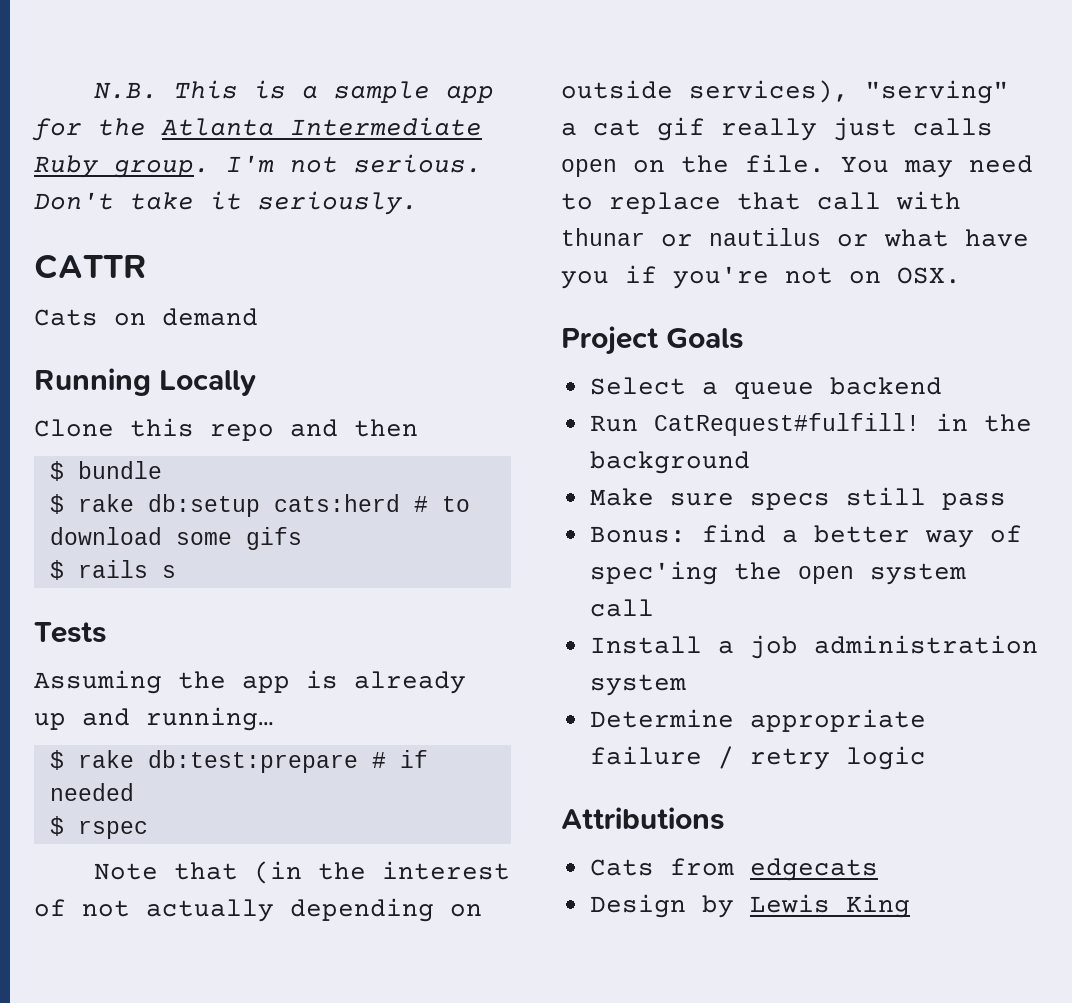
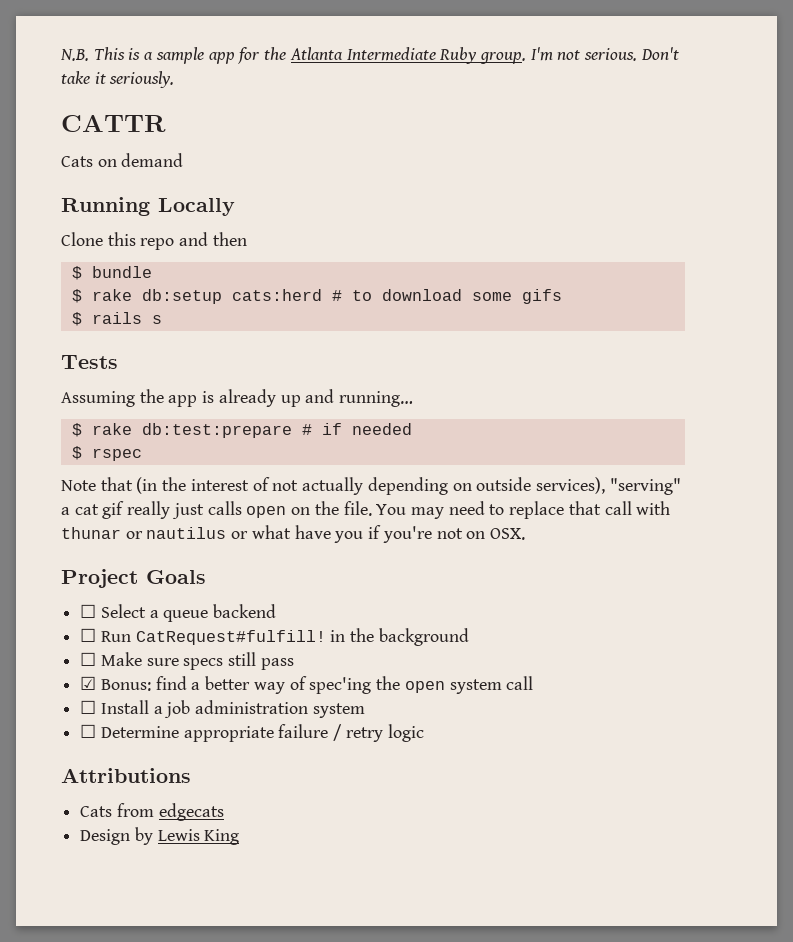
(744, 338) none -> [80,604,97,618] ☐
(942, 386) none -> [80,628,97,642] ☐
(750, 462) none -> [80,652,97,666] ☐
(1006, 501) none -> [80,676,97,690] ☑
(654, 608) none -> [80,700,97,714] ☐
(686, 685) none -> [80,724,97,738] ☐

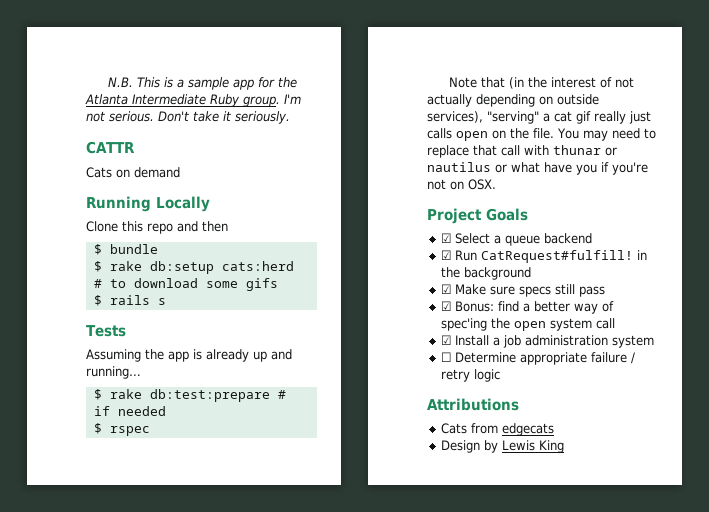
[80,604,97,618] ☐ -> [441,233,452,243] ☑
[80,628,97,642] ☐ -> [441,250,452,260] ☑
[80,652,97,666] ☐ -> [441,284,452,294] ☑
[80,700,97,714] ☐ -> [441,335,452,345] ☑

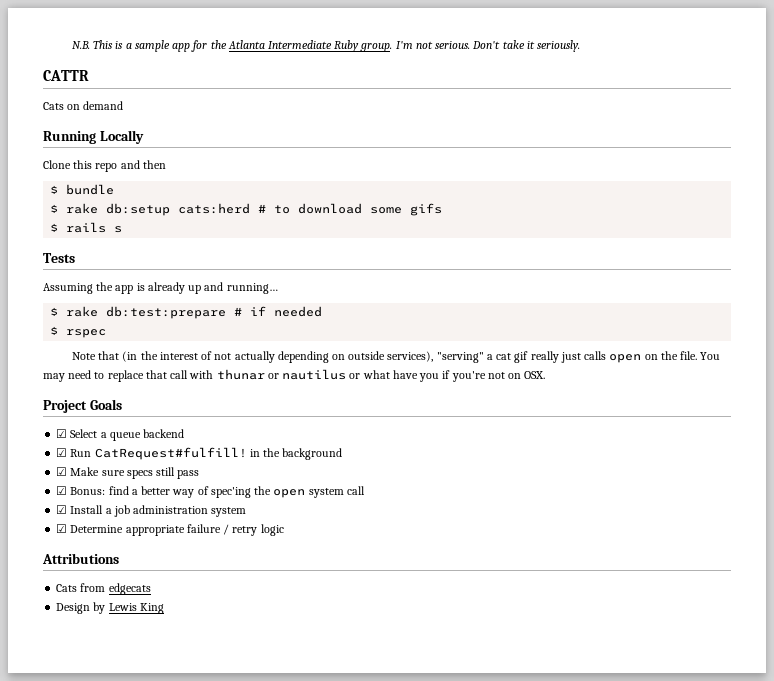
[441,352,452,362] ☐ -> [56,524,68,533] ☑

